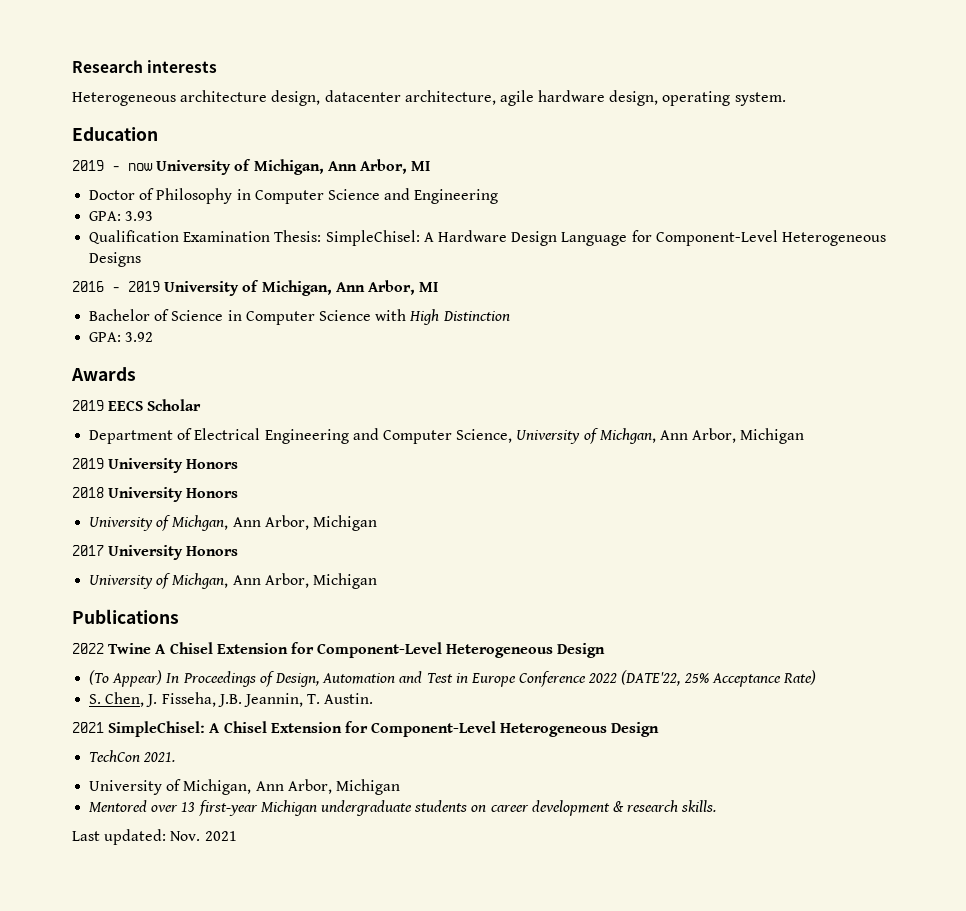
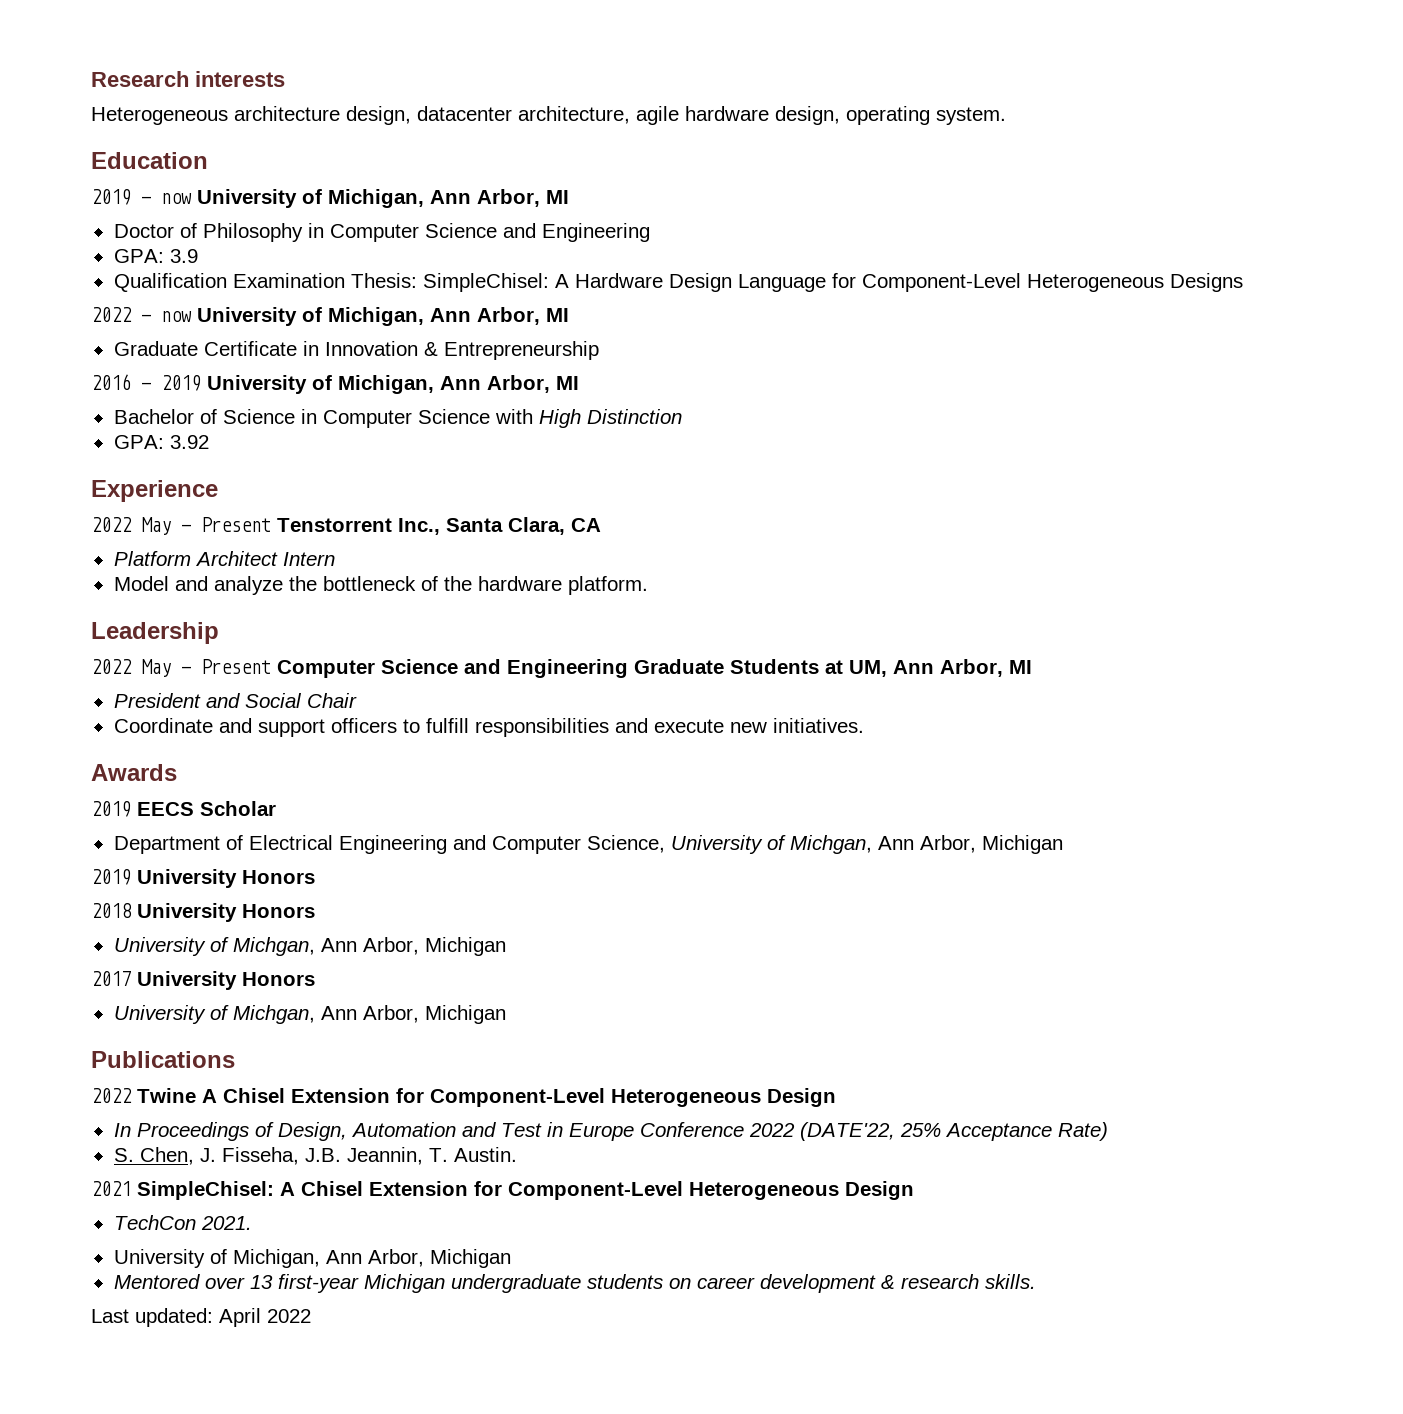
[125,211,154,221] 3.93 -> [169,249,198,263] 3.9
(142, 259) none -> [91,307,569,326] [113,341,599,360] // 2022 - now University of Michigan, Ann Arbor, MI // Graduate Certificate in Innovation & Entrepreneurship
(154, 337) none -> [91,480,218,502] [91,517,601,535] [113,551,335,566] [113,576,648,595] [91,622,219,644] [91,659,1032,678] [113,693,357,708] [113,718,864,737] // Experience // 2022 May - Present Tenstorrent Inc., Santa Clara, CA // Platform Architect Intern // Model and analyze the bottleneck of the hardware platform. // Leadership // 2022 May - Present Computer Science and Engineering Graduate Students at UM, Ann Arbor, MI // President and Social Chair // Coordinate and support officers to fulfill responsibilities and execute new initiatives.
[89,670,163,687] (To Appear) -> (836, 1097) none
[170,831,237,841] Nov. 2021 -> [219,1308,311,1327] April 2022

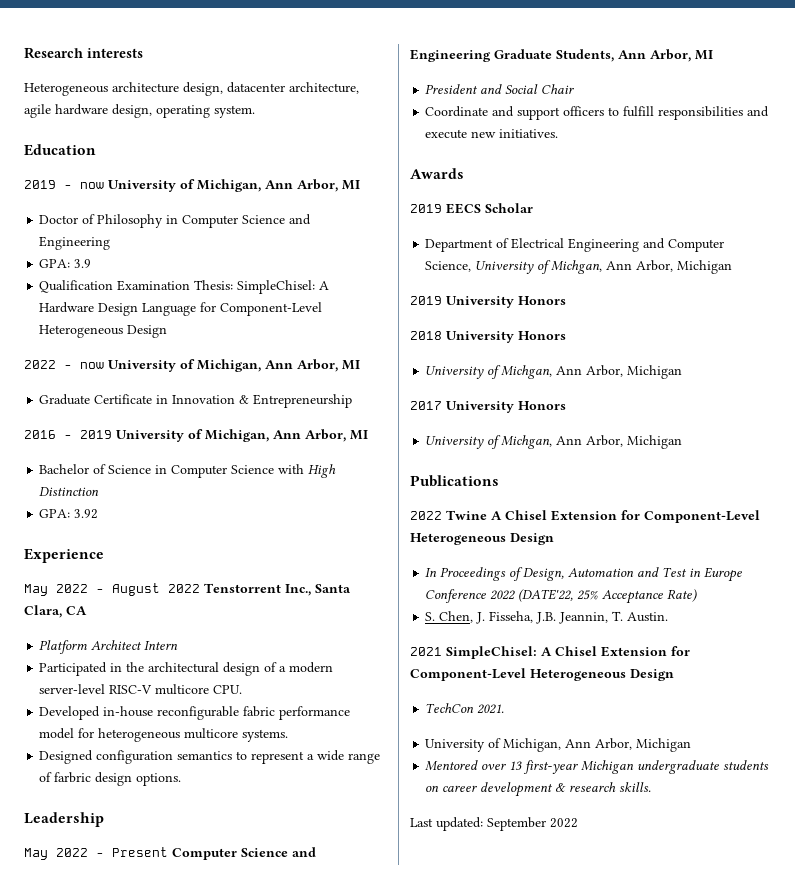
[1169,273,1243,292] Designs -> [127,325,168,338] Design
[91,517,271,535] 2022 May - Present -> [24,583,200,596] May 2022 - August 2022
[113,576,648,595] Model and analyze the bottleneck of the hardware platform. -> [39,662,334,676] [39,684,243,695] [39,706,351,720] [39,728,289,742] [39,750,381,764] [39,772,182,786] Participated in the architectural design of a modern server-level RISC-V multicore CPU. // Developed in-house reconfigurable fabric performance model for heterogeneous multicore systems. // Designed configuration semantics to represent a wide range of farbric design options.
[91,659,171,677] 2022 May -> [24,848,88,860] May 2022
[730,659,887,677] Students at UM, -> [556,49,614,62] Students,
[219,1308,261,1327] April -> [487,817,546,831] September

